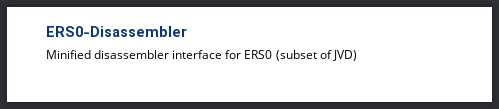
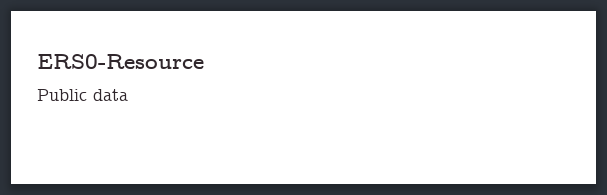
[46,26,187,37] [46,50,357,61] ERS0-Disassembler // Minified disassembler interface for ERS0 (subset of JVD) -> [37,54,204,69] [37,89,128,101] ERS0-Resource // Public data

